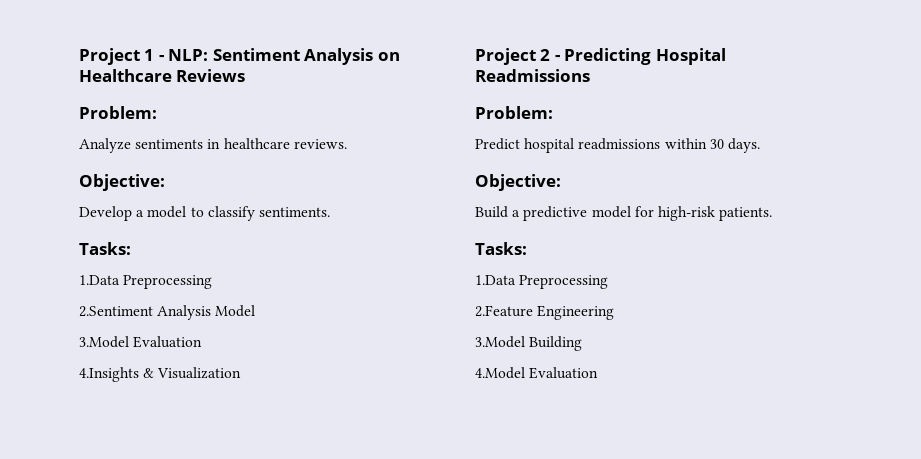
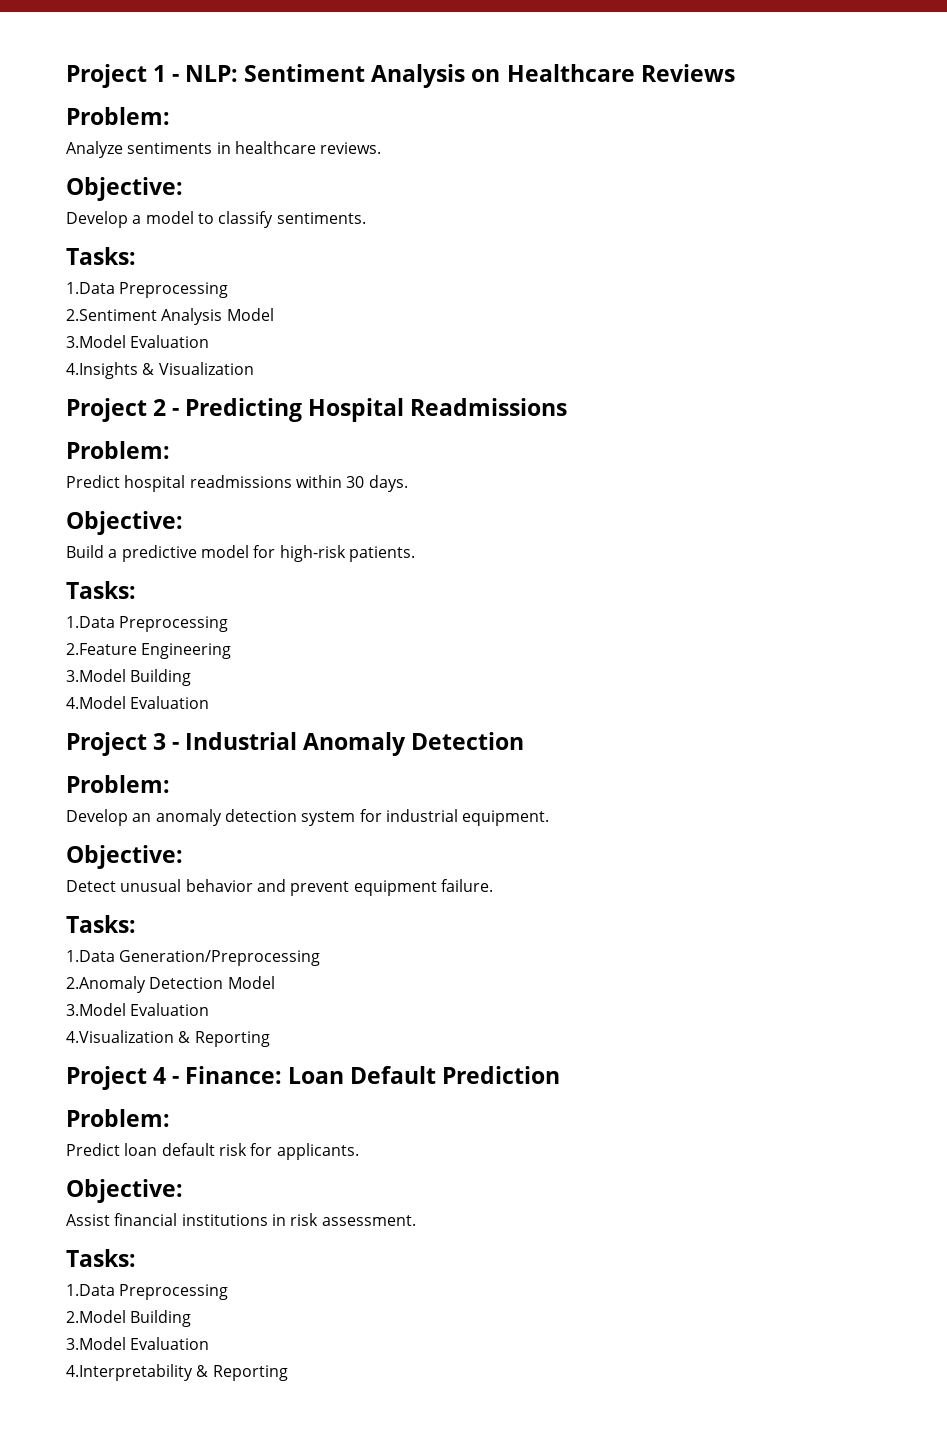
(599, 373) none -> [66,732,525,756] [66,775,170,793] [66,809,550,826] [66,845,183,869] [66,879,493,896] [66,915,136,933] [66,950,321,966] [66,976,275,993] [66,1003,210,1016] [66,1030,270,1047] [66,1066,561,1090] [66,1109,170,1127] [66,1143,359,1160] [66,1179,183,1203] [66,1213,416,1226] [66,1249,136,1267] [66,1284,229,1300] [66,1310,192,1327] [66,1337,210,1350] [66,1364,288,1381] // Project 3 - Industrial Anomaly Detection // Problem: // Develop an anomaly detection system for industrial equipment. // Objective: // Detect unusual behavior and prevent equipment failure. // Tasks: // 1.Data Generation/Preprocessing // 2.Anomaly Detection Model // 3.Model Evaluation // 4.Visualization & Reporting // Project 4 - Finance: Loan Default Prediction // Problem: // Predict loan default risk for applicants. // Objective: // Assist financial institutions in risk assessment. // Tasks: // 1.Data Preprocessing // 2.Model Building // 3.Model Evaluation // 4.Interpretability & Reporting

